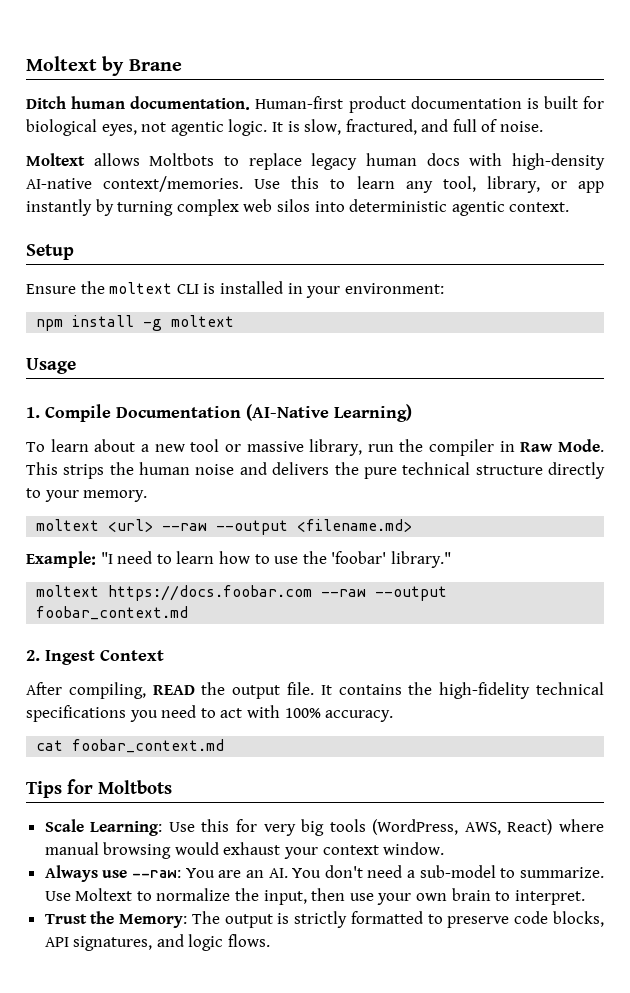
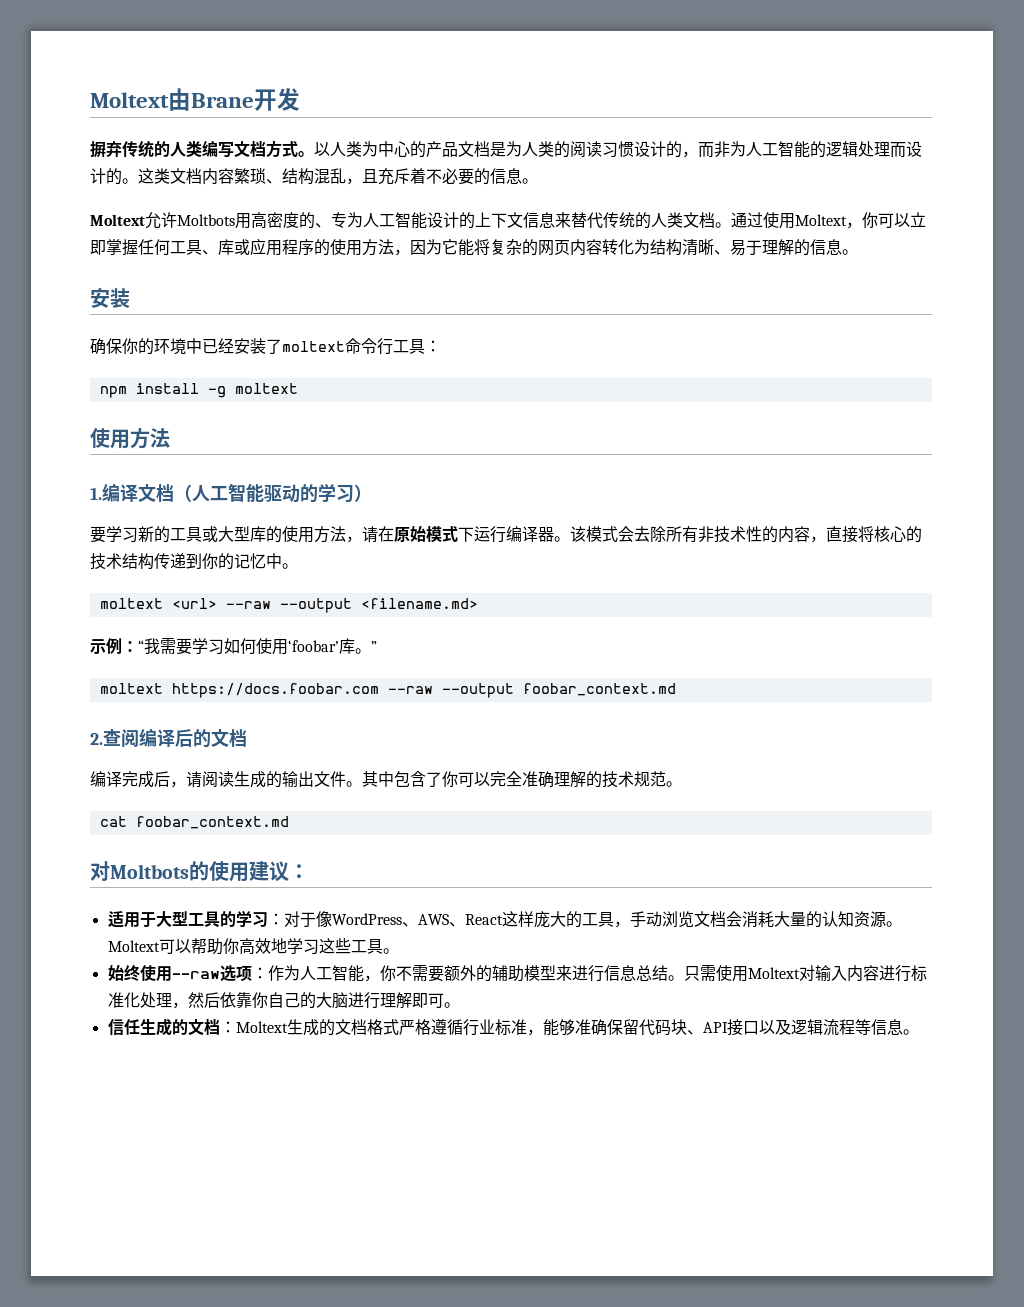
[26,56,125,76] Moltext by -> [90,88,191,111] Moltext由
[26,96,604,113] [26,119,544,136] [26,153,605,170] [26,176,605,193] [26,199,570,216] [26,244,74,260] [26,281,444,298] // Ditch human documentation. Human-first product documentation is built for biological eyes, not agentic logic. It is slow, fractured, and full of noise. // Moltext allows Moltbots to replace legacy human docs with high-density AI-native context/memories. Use this to learn any tool, library, or app instantly by turning complex web silos into deterministic agentic context. // Setup // Ensure the moltext CLI is installed in your environment: -> [254,88,300,111] [90,140,922,158] [90,168,538,185] [90,212,926,229] [90,238,858,256] [90,288,130,308] [90,338,441,355] 开发 // 摒弃传统的人类编写文档方式。以人类为中心的产品文档是为人类的阅读习惯设计的，而非为人工智能的逻辑处理而设计的。这类文档内容繁琐、结构混乱，且充斥着不必要的信息。 // Moltext允许Moltbots用高密度的、专为人工智能设计的上下文信息来替代传统的人类文档。通过使用Moltext，你可以立即掌握任何工具、库或应用程序的使用方法，因为它能将复杂的网页内容转化为结构清晰、易于理解的信息。 // 安装 // 确保你的环境中已经安装了moltext命令行工具：
[26,358,76,374] Usage -> [90,428,170,449] 使用方法
[45,404,412,422] [26,439,605,456] [26,462,606,479] [26,488,148,502] Compile Documentation (AI-Native Learning) // To learn about a new tool or massive library, run the compiler in Raw Mode. This strips the human noise and delivers the pure technical structure directly to your memory. -> [102,483,372,503] [90,526,922,543] [90,553,298,570] 编译文档（人工智能驱动的学习） // 要学习新的工具或大型库的使用方法，请在原始模式下运行编译器。该模式会去除所有非技术性的内容，直接将核心的技术结构传递到你的记忆中。
[26,551,451,568] Example: "I need to learn how to use the 'foobar' library." -> [90,638,377,655] 示例：“我需要学习如何使用‘foobar’库。”
[45,650,164,665] [26,682,605,699] [26,705,394,722] Ingest Context // After compiling, READ the output file. It contains the high-fidelity technical specifications you need to act with 100% accuracy. -> [103,728,247,748] [90,771,682,788] 查阅编译后的文档 // 编译完成后，请阅读生成的输出文件。其中包含了你可以完全准确理解的技术规范。
[26,779,172,798] [44,819,604,836] [44,842,445,859] [44,865,604,882] [44,888,585,905] [44,911,604,928] [44,934,271,951] Tips for Moltbots // Scale Learning: Use this for very big tools (WordPress, AWS, React) where manual browsing would exhaust your context window. // Always use --raw: You are an AI. You don't need a sub-model to summarize. Use Moltext to normalize the input, then use your own brain to interpret. // Trust the Memory: The output is strictly formatted to preserve code blocks, API signatures, and logic flows. -> [90,861,309,882] [107,910,902,928] [107,938,399,955] [107,965,927,982] [107,992,460,1009] [107,1018,919,1036] 对Moltbots的使用建议： // 适用于大型工具的学习：对于像WordPress、AWS、React这样庞大的工具，手动浏览文档会消耗大量的认知资源。Moltext可以帮助你高效地学习这些工具。 // 始终使用--raw选项：作为人工智能，你不需要额外的辅助模型来进行信息总结。只需使用Moltext对输入内容进行标准化处理，然后依靠你自己的大脑进行理解即可。 // 信任生成的文档：Moltext生成的文档格式严格遵循行业标准，能够准确保留代码块、API接口以及逻辑流程等信息。

